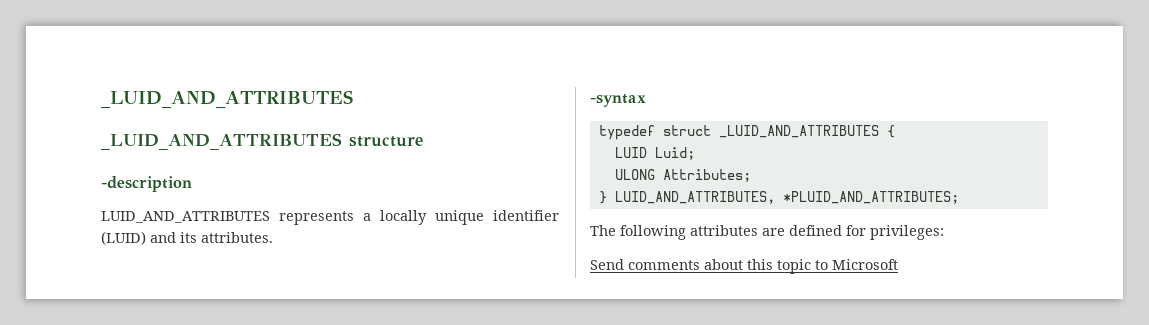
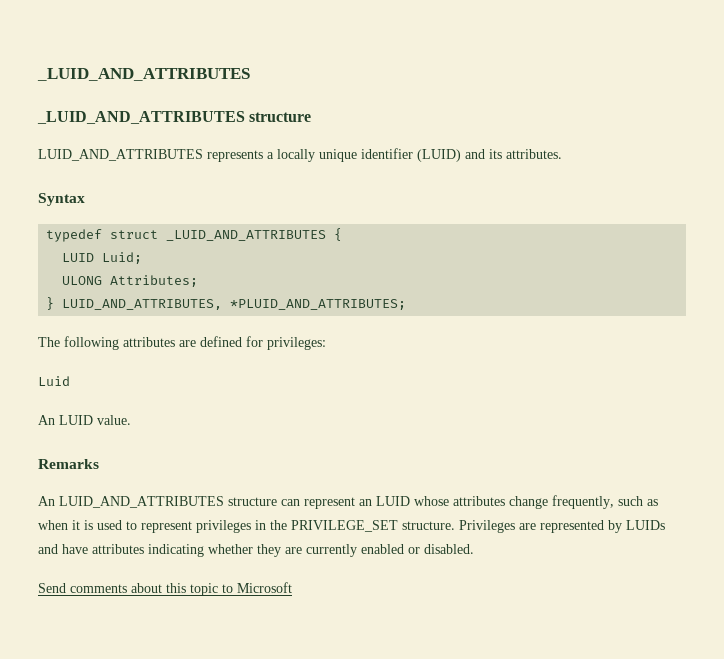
[101,176,192,192] // -description -> (312, 117) none
[590,94,646,107] -syntax -> [38,193,85,206] Syntax
(944, 232) none -> [38,376,70,386] [38,415,131,425] [38,459,99,469] [38,495,658,509] [38,520,665,533] [38,544,474,557] // Luid // An LUID value. // Remarks // An LUID_AND_ATTRIBUTES structure can represent an LUID whose attributes change frequently, such as when it is used to represent privileges in the PRIVILEGE_SET structure. Privileges are represented by LUIDs and have attributes indicating whether they are currently enabled or disabled.

